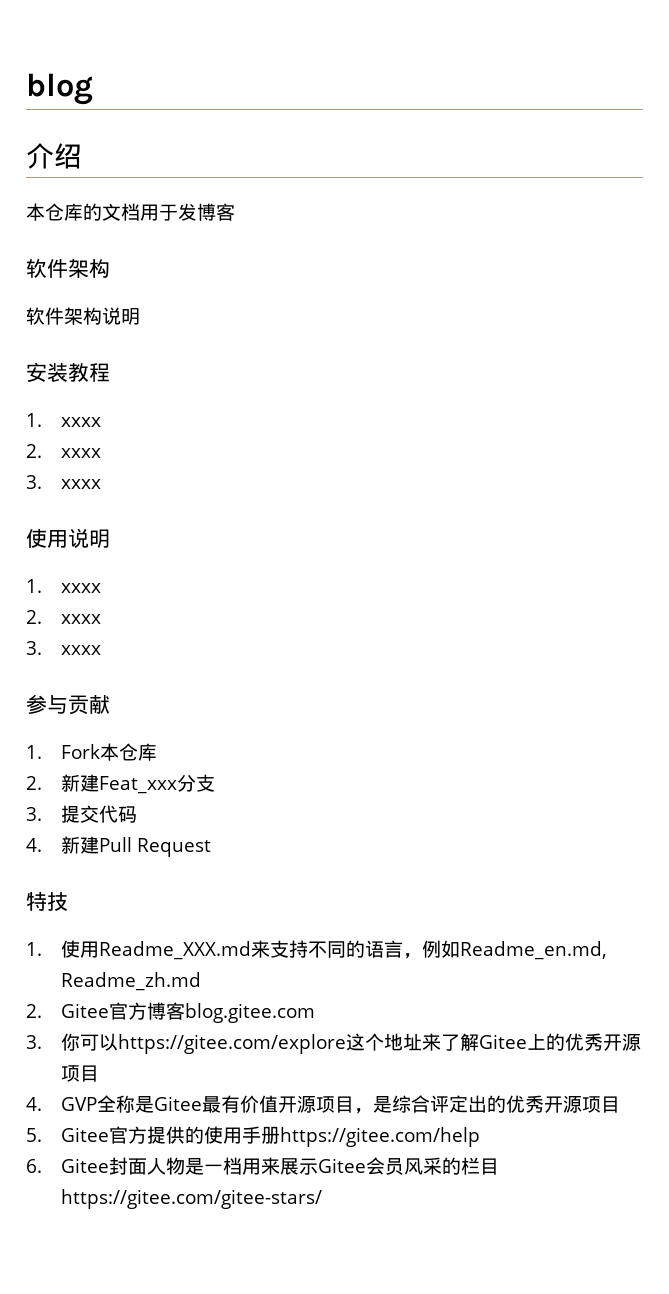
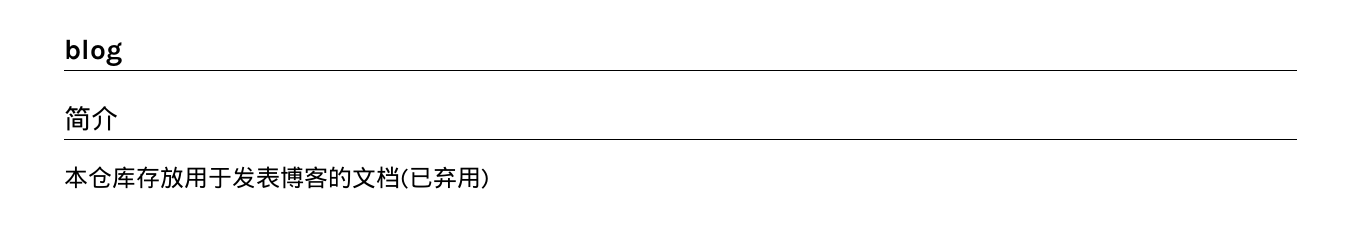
(93, 89) none -> [64,105,91,131] 简
[54,143,82,169] [26,203,235,221] [26,258,110,278] [26,307,140,325] [26,362,110,382] [26,413,102,427] [26,444,102,458] [26,475,102,489] [26,528,110,548] [26,579,102,593] [26,610,102,624] [26,641,102,655] [26,694,110,715] [26,743,158,761] [26,774,216,794] [26,805,138,823] [26,836,212,857] [26,891,68,911] [26,940,608,960] [61,972,202,991] [26,1002,316,1023] [26,1033,642,1054] [61,1065,100,1082] [26,1095,621,1114] [26,1126,481,1147] [26,1157,500,1175] [61,1189,323,1209] 绍 // 本仓库的文档用于发博客 // 软件架构 // 软件架构说明 // 安装教程 // 1. xxxx // 2. xxxx // 3. xxxx // 使用说明 // 1. xxxx // 2. xxxx // 3. xxxx // 参与贡献 // 1. Fork本仓库 // 2.新建Feat_xxx分支 // 3.提交代码 // 4.新建Pull Request // 特技 // 1.使用Readme_XXX.md来支持不同的语言，例如Readme_en.md, Readme_zh.md // 2. Gitee官方博客blog.gitee.com // 3.你可以https://gitee.com/explore这个地址来了解Gitee上的优秀开源项目 // 4. GVP全称是Gitee最有价值开源项目，是综合评定出的优秀开源项目 // 5. Gitee官方提供的使用手册https://gitee.com/help // 6. Gitee封面人物是一档用来展示Gitee会员风采的栏目https://gitee.com/gitee-stars/ -> [64,166,490,189] // 本仓库存放用于发表博客的文档(已弃用)

